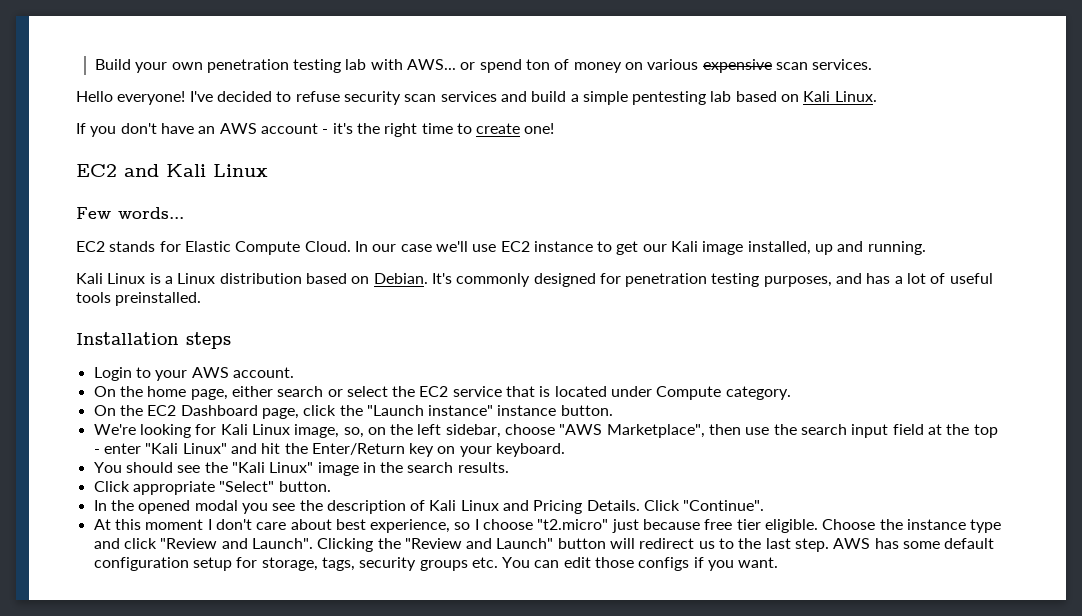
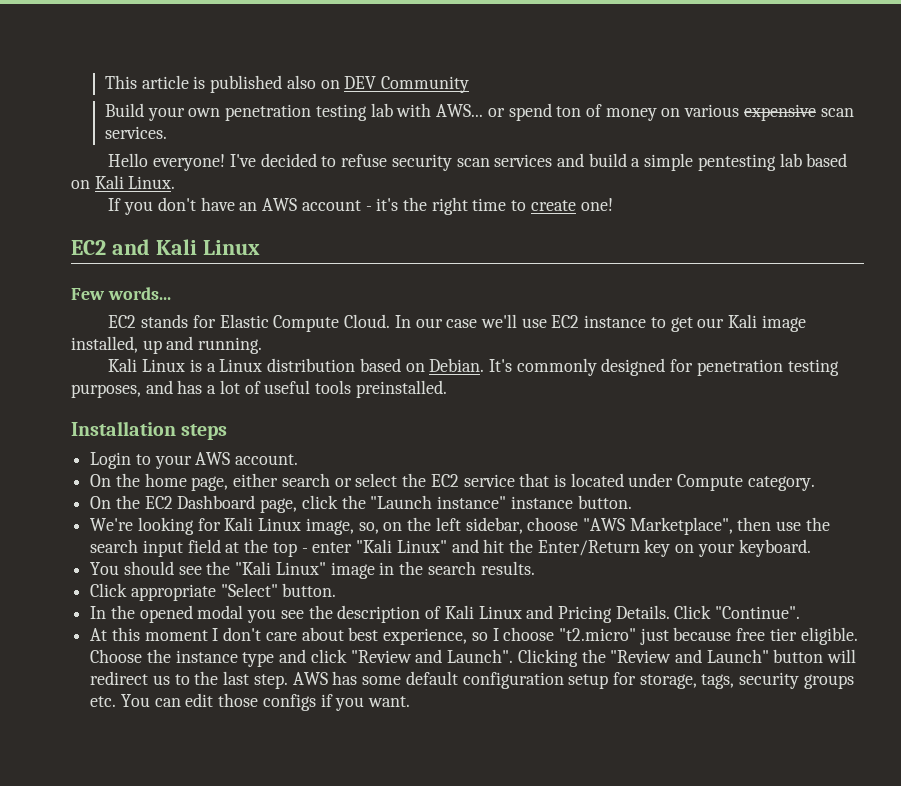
(94, 64) none -> [104,75,470,93] This article is published also on DEV Community //

